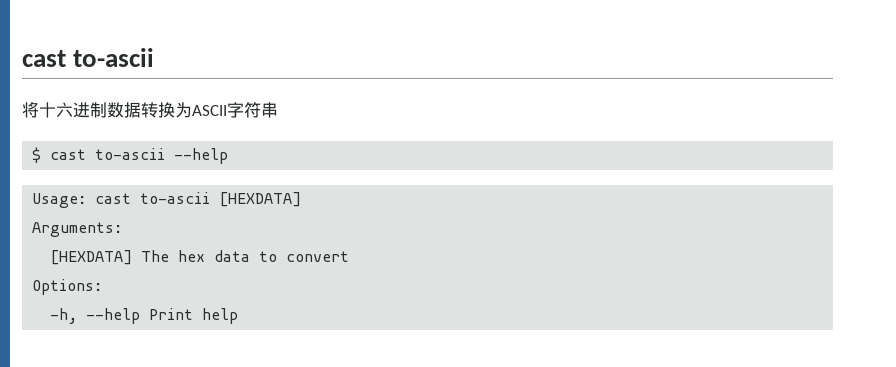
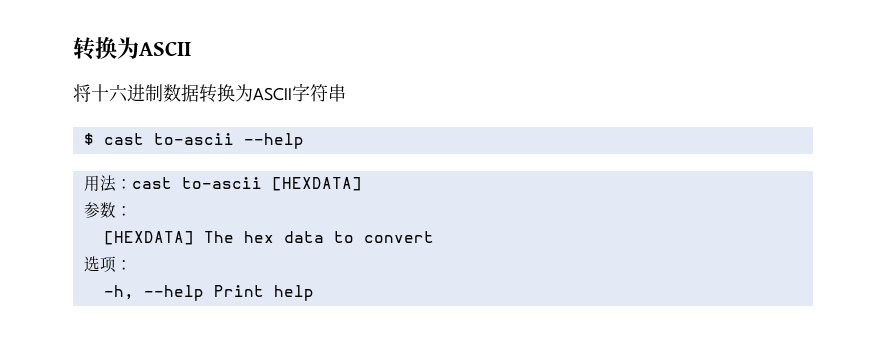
[22,48,155,67] cast to-ascii -> [73,36,191,60] 转换为ASCII
[32,193,87,208] Usage: -> [83,175,132,192] 用法：
[32,222,123,237] Arguments: -> [83,202,132,218] 参数：
[32,279,103,295] Options: -> [83,256,132,273] 选项：

